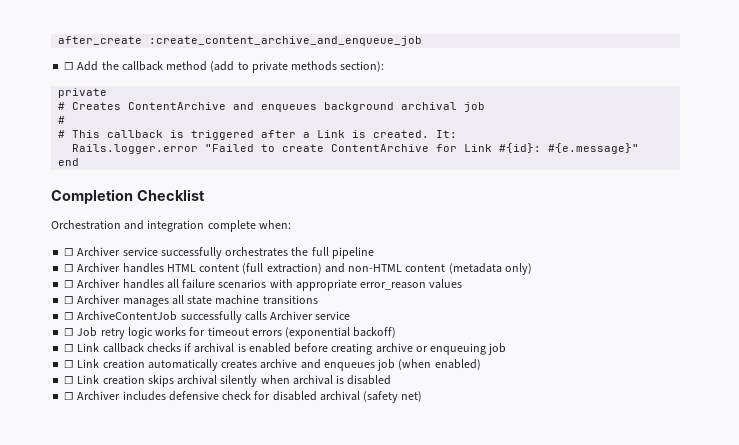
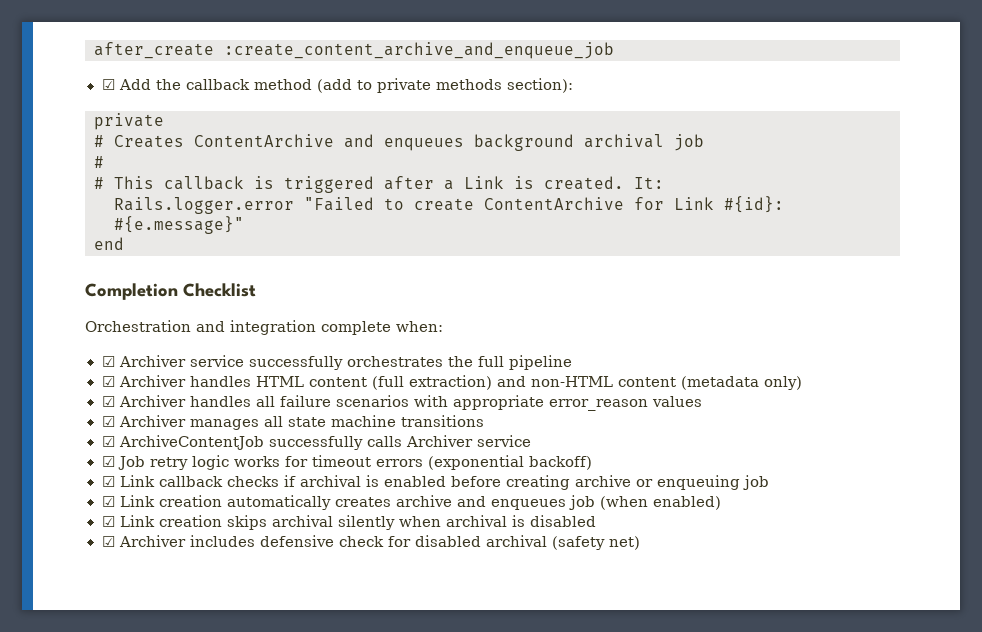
[64,62,75,70] ☐ -> [101,79,115,90] ☑
[64,248,75,256] ☐ -> [101,356,115,367] ☑
[64,264,75,272] ☐ -> [101,376,115,387] ☑
[64,280,75,288] ☐ -> [101,396,115,407] ☑
[64,296,75,304] ☐ -> [101,416,115,427] ☑
[64,312,75,320] ☐ -> [101,436,115,447] ☑
[64,328,75,336] ☐ -> [101,456,115,467] ☑
[64,344,75,352] ☐ -> [101,476,115,487] ☑
[64,360,75,368] ☐ -> [101,496,115,507] ☑
[64,376,75,384] ☐ -> [101,516,115,527] ☑
[64,392,75,400] ☐ -> [101,536,115,547] ☑

